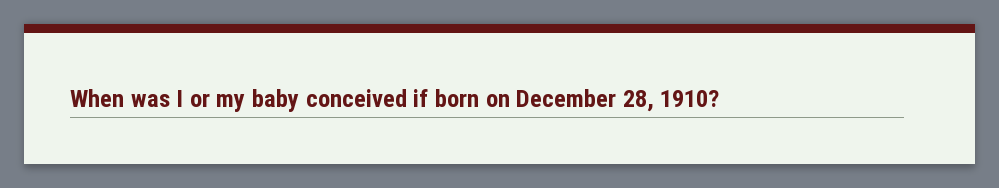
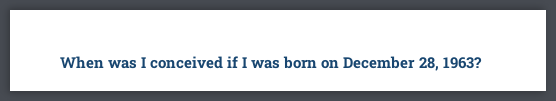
[189,89,429,112] or my baby conceived if -> [150,56,281,69] conceived if I was
[660,90,720,107] 1910? -> [442,57,482,69] 1963?

